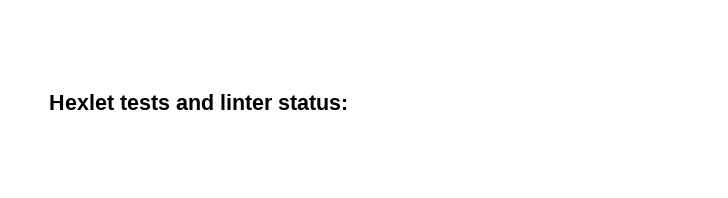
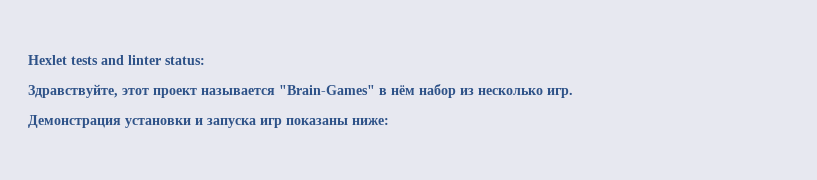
(348, 102) none -> [28,84,573,98] [28,115,389,128] // Здравствуйте, этот проект называется "Brain-Games" в нём набор из несколько игр. // Демонстрация установки и запуска игр показаны ниже:

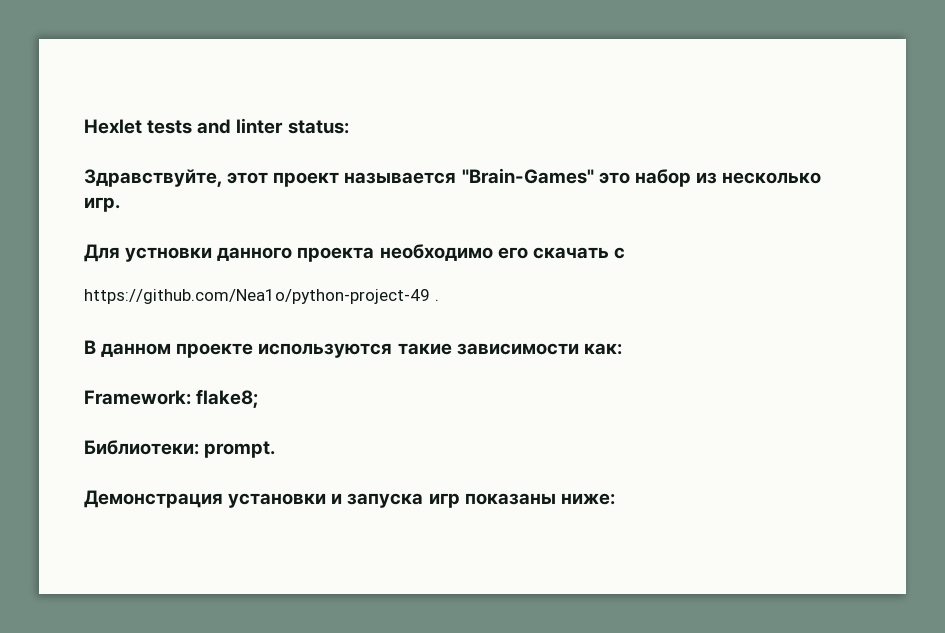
[379,85,415,95] в нём -> [598,172,630,184] это
(573, 93) none -> [84,244,625,262] [84,289,439,304] [84,340,622,358] [84,389,259,408] [84,440,276,458] // Для устновки данного проекта необходимо его скачать с // https://github.com/Nea1o/python-project-49 . // В данном проекте используются такие зависимости как: // Framework: flake8; // Библиотеки: prompt.

